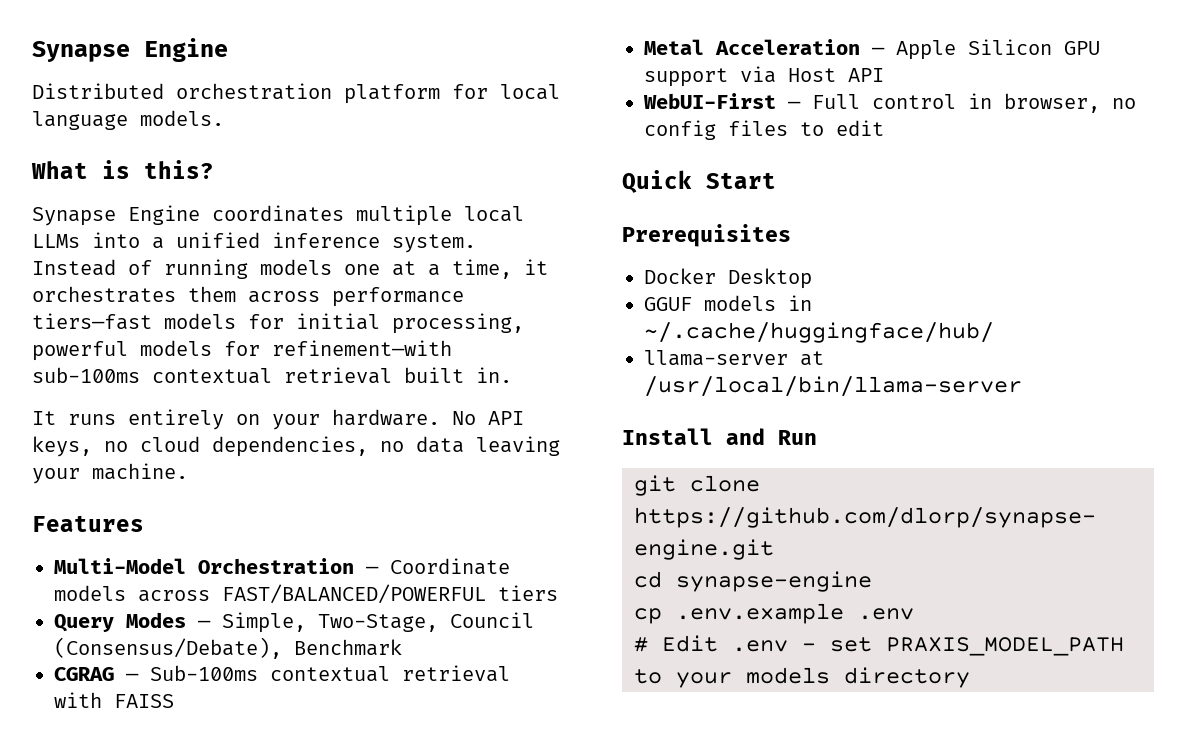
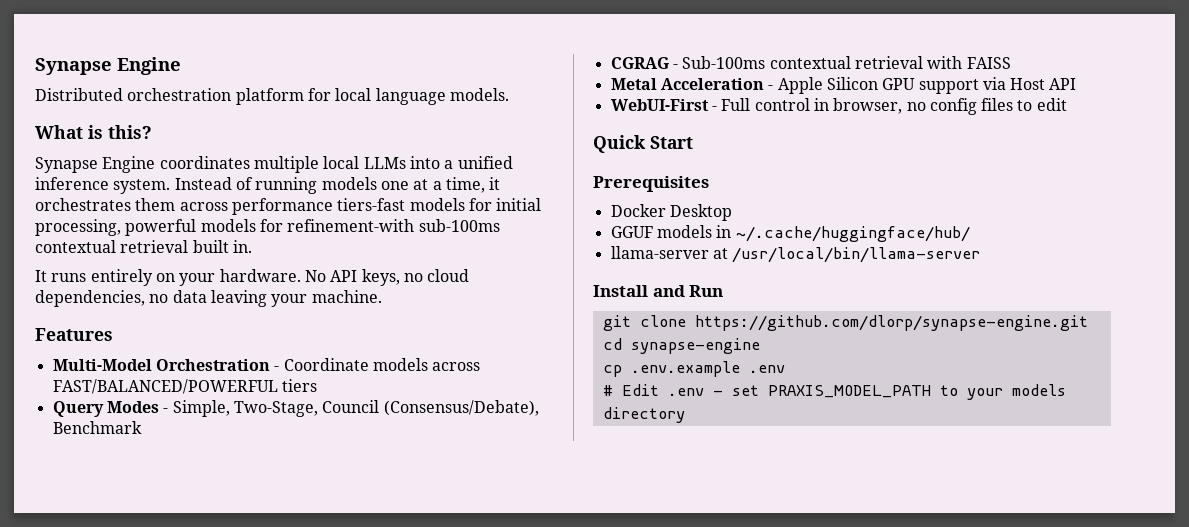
[32,313,152,330] tiers—fast -> [337,198,406,211] tiers-fast
[272,340,452,356] refinement—with -> [287,219,415,232] refinement-with
[366,566,379,574] — -> [274,366,280,371] -
[198,620,211,628] — -> [163,408,169,413] -
[126,673,139,681] — -> [672,64,678,69] -
[872,47,885,55] — -> [768,85,774,90] -
[788,101,801,109] — -> [711,106,717,111] -

